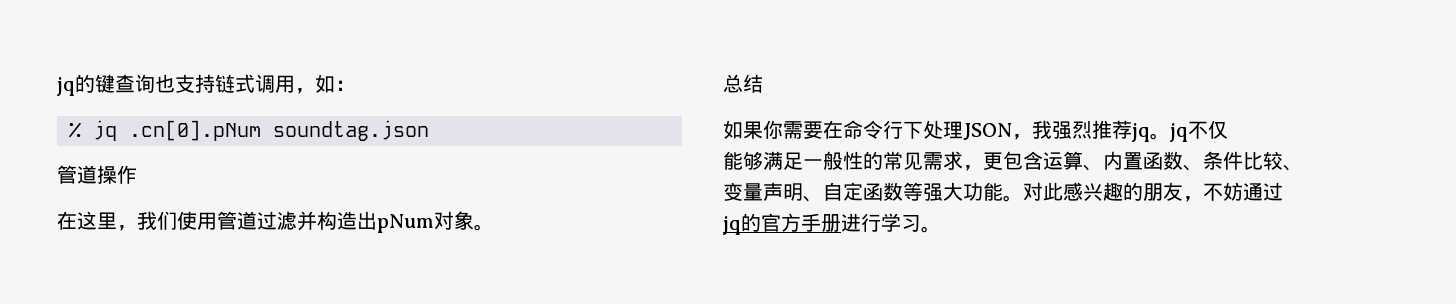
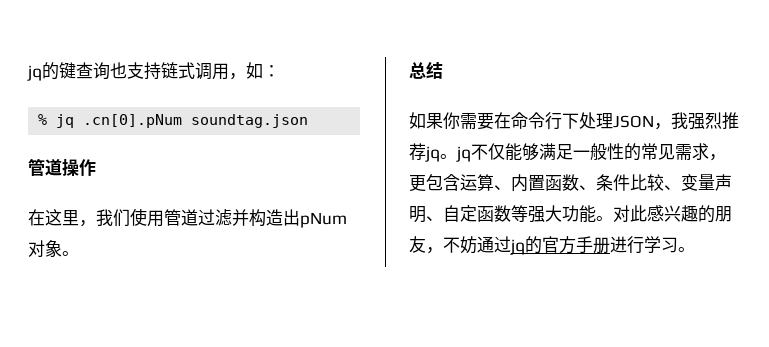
(1228, 129) // -> (505, 151) none
(1303, 168) // -> (681, 187) none
(1283, 191) // -> (511, 244) none

